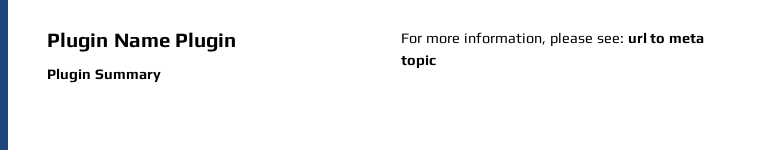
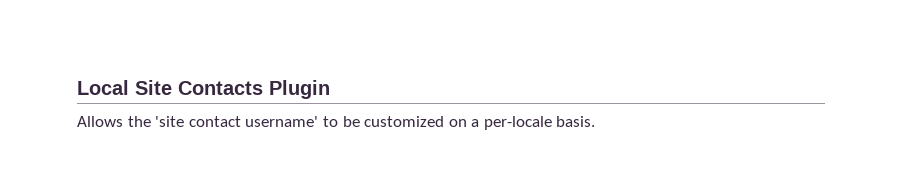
[47,32,237,52] [47,68,161,83] [401,32,705,47] [401,55,436,69] Plugin Name Plugin // Plugin Summary // For more information, please see: url to meta topic -> [77,80,330,99] [77,116,596,130] Local Site Contacts Plugin // Allows the 'site contact username' to be customized on a per-locale basis.

